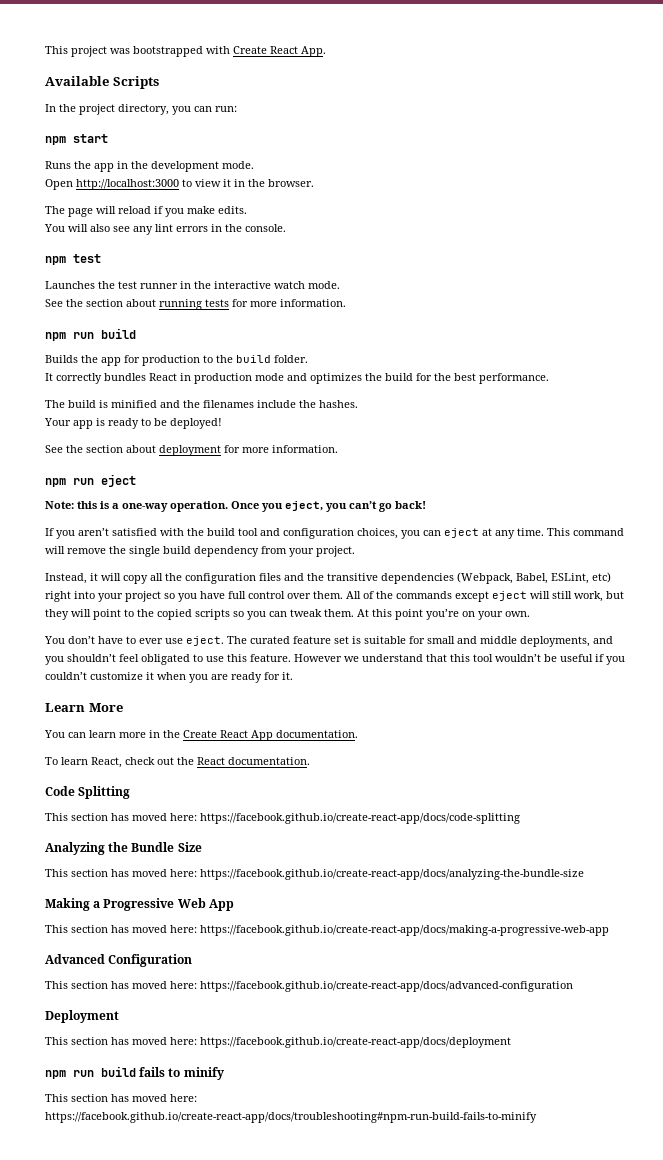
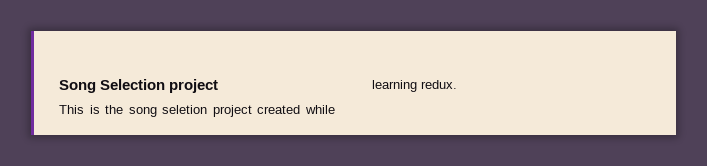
[45,46,326,57] [45,76,159,89] [45,104,237,115] [45,134,108,145] [45,161,254,172] [45,179,314,190] [45,206,247,217] [44,224,286,235] [45,254,101,265] [45,281,340,289] [45,299,346,310] [45,328,136,341] [45,355,308,366] [45,373,549,384] [45,400,358,408] [44,418,222,429] [45,445,338,456] [45,474,136,487] [45,501,426,512] [45,528,624,539] [45,546,355,557] [45,572,611,584] [45,591,624,602] [45,609,530,620] [44,636,613,647] [45,654,625,665] [45,672,293,683] [45,703,123,712] [44,730,358,741] [45,757,310,768] [45,786,131,799] [45,813,520,824] [45,842,202,855] [45,869,584,880] [45,898,234,911] [45,925,609,936] [45,954,193,967] [45,981,573,992] [45,1010,119,1023] [45,1037,511,1048] [45,1066,224,1080] [45,1094,197,1102] [45,1112,537,1123] This project was bootstrapped with Create React App. // Available Scripts // In the project directory, you can run: // npm start // Runs the app in the development mode. // Open http://localhost:3000 to view it in the browser. // The page will reload if you make edits. // You will also see any lint errors in the console. // npm test // Launches the test runner in the interactive watch mode. // See the section about running tests for more information. // npm run build // Builds the app for production to the build folder. // It correctly bundles React in production mode and optimizes the build for the best performance. // The build is minified and the filenames include the hashes. // Your app is ready to be deployed! // See the section about deployment for more information. // npm run eject // Note: this is a one-way operation. Once you eject, you can’t go back! // If you aren’t satisfied with the build tool and configuration choices, you can eject at any time. This command will remove the single build dependency from your project. // Instead, it will copy all the configuration files and the transitive dependencies (Webpack, Babel, ESLint, etc) right into your project so you have full control over them. All of the commands except eject will still work, but they will point to the copied scripts so you can tweak them. At this point you’re on your own. // You don’t have to ever use eject. The curated feature set is suitable for small and middle deployments, and you shouldn’t feel obligated to use this feature. However we understand that this tool wouldn’t be useful if you couldn’t customize it when you are ready for it. // Learn More // You can learn more in the Create React App documentation. // To learn React, check out the React documentation. // Code Splitting // This section has moved here: https://facebook.github.io/create-react-app/docs/code-splitting // Analyzing the Bundle Size // This section has moved here: https://facebook.github.io/create-react-app/docs/analyzing-the-bundle-size // Making a Progressive Web App // This section has moved here: https://facebook.github.io/create-react-app/docs/making-a-progressive-web-app // Advanced Configuration // This section has moved here: https://facebook.github.io/create-react-app/docs/advanced-configuration // Deployment // This section has moved here: https://facebook.github.io/create-react-app/docs/deployment // npm run build fails to minify // This section has moved here: https://facebook.github.io/create-react-app/docs/troubleshooting#npm-run-build-fails-to-minify -> [59,79,219,93] [59,105,335,117] [372,80,457,92] Song Selection project // This is the song seletion project created while learning redux.

